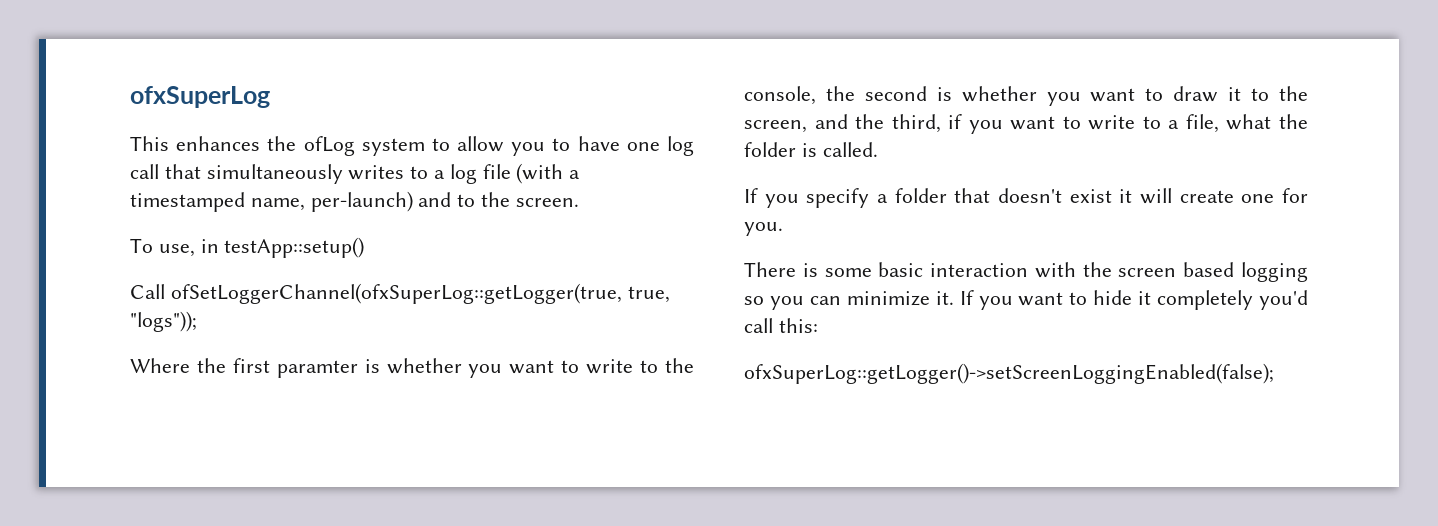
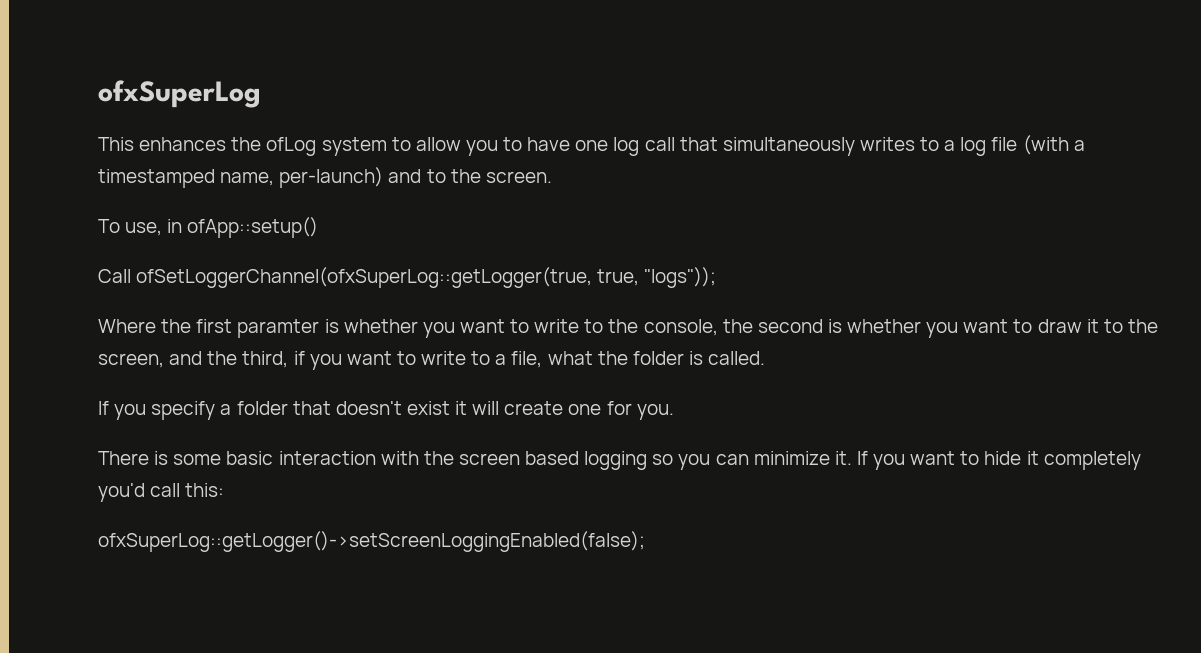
[224,237,365,258] testApp::setup() -> [187,217,319,238] ofApp::setup()

